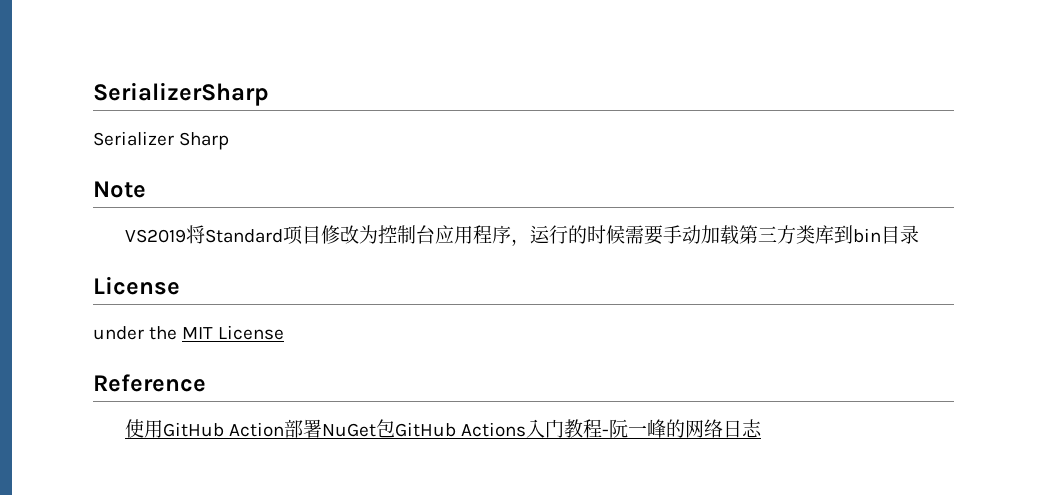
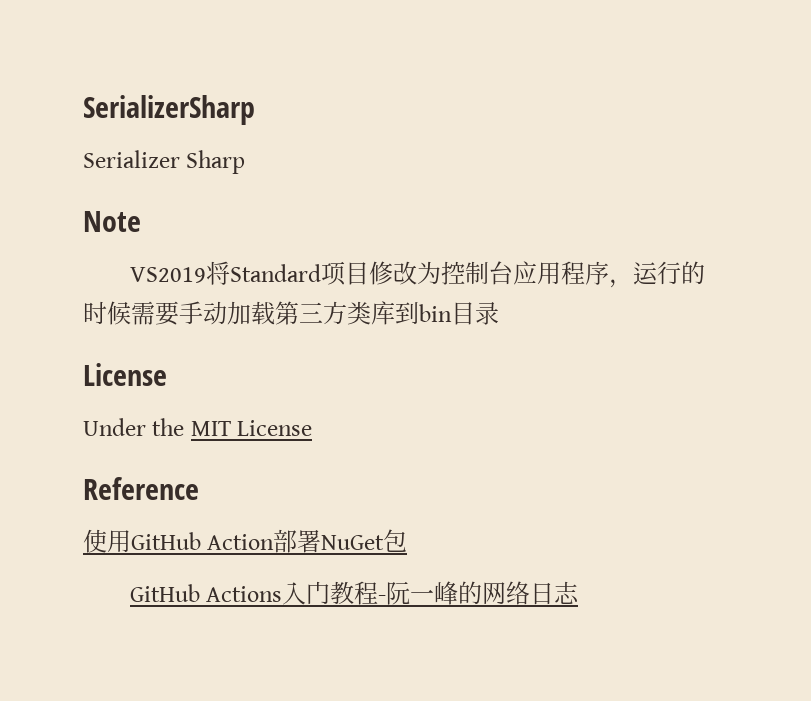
[93,326,144,340] under -> [83,418,146,436] Under
(395, 428) none -> (408, 540) //

